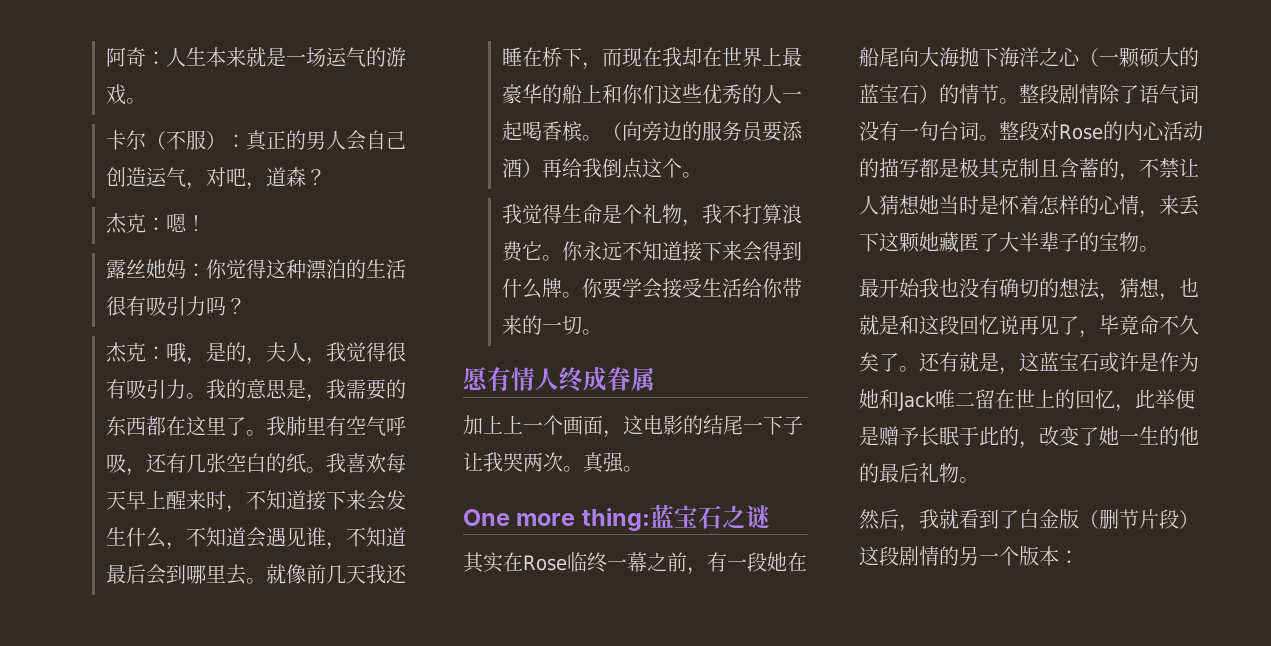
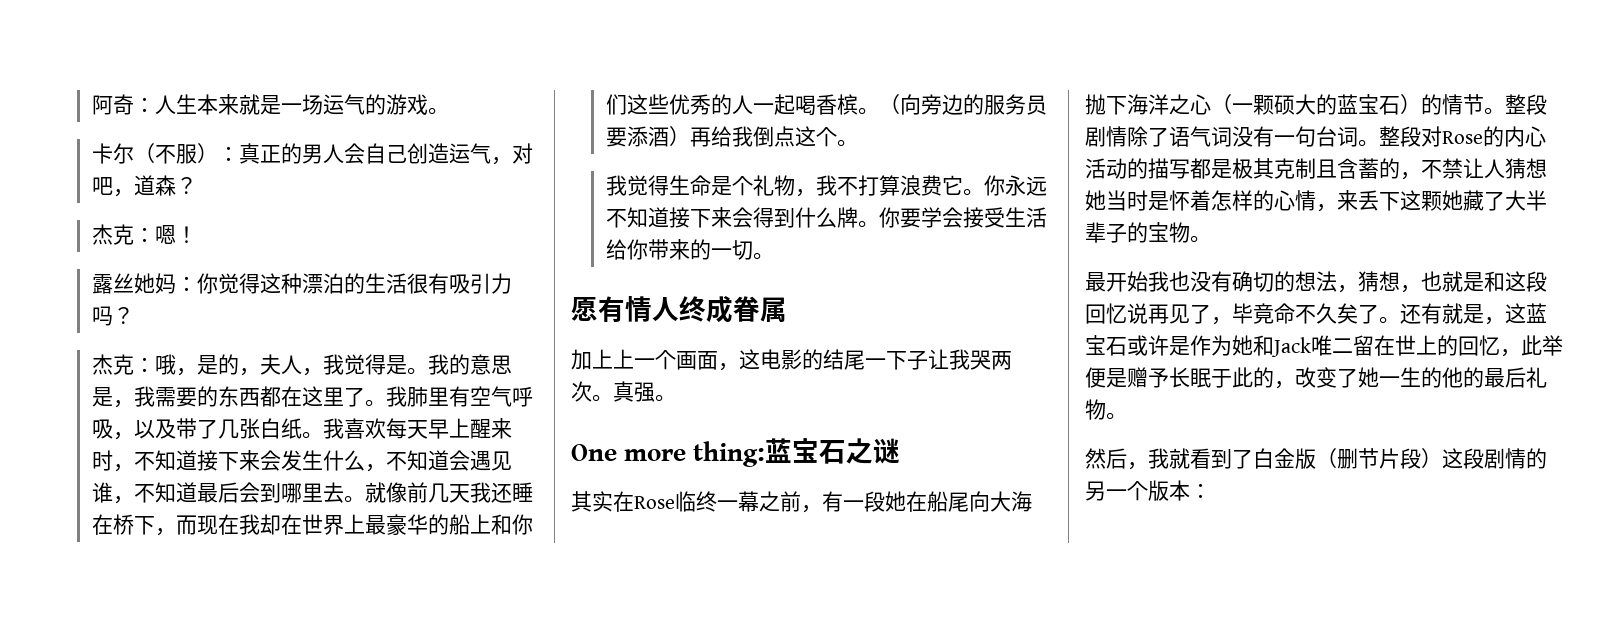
[385,342,406,362] [105,379,186,399] 很有吸引力 -> [385,355,407,375] 是
[145,453,286,473] 还有几张空白的 -> [133,418,281,439] 以及带了几张白
[959,232,979,252] 匿 -> (1484, 200) none

